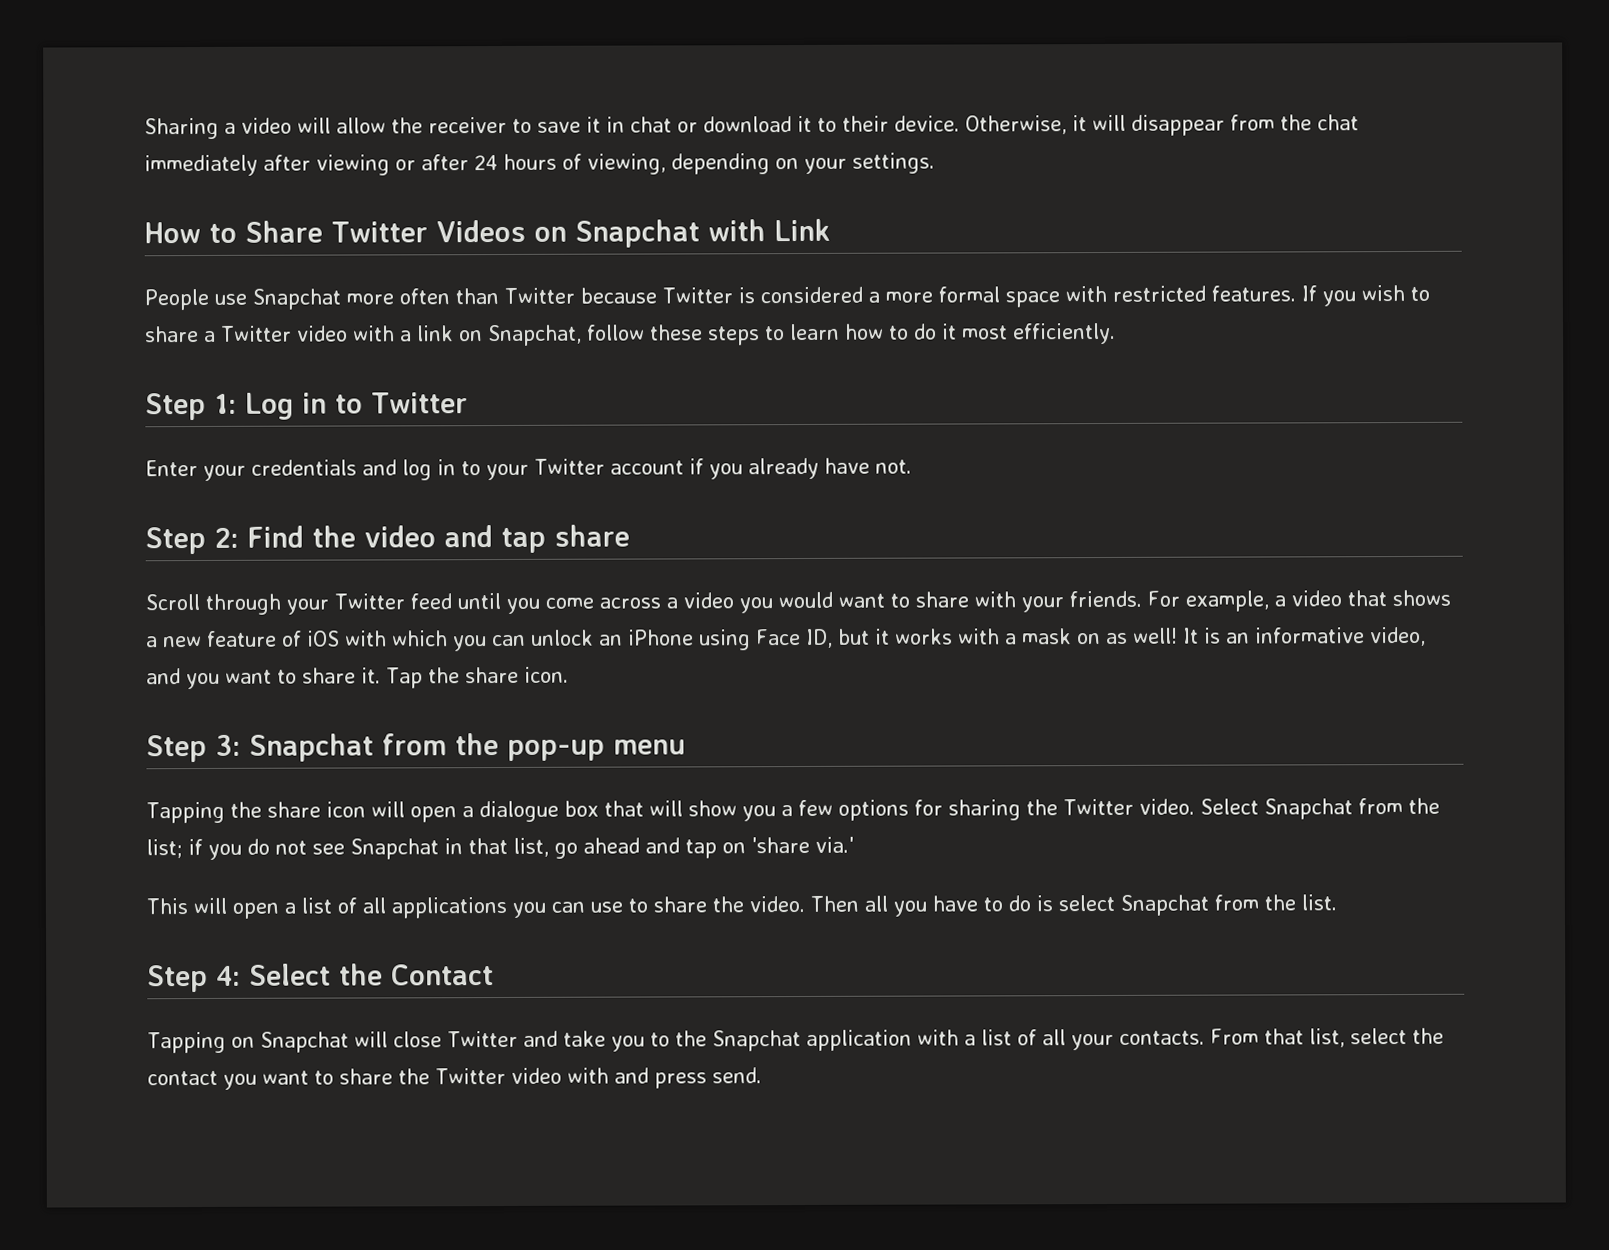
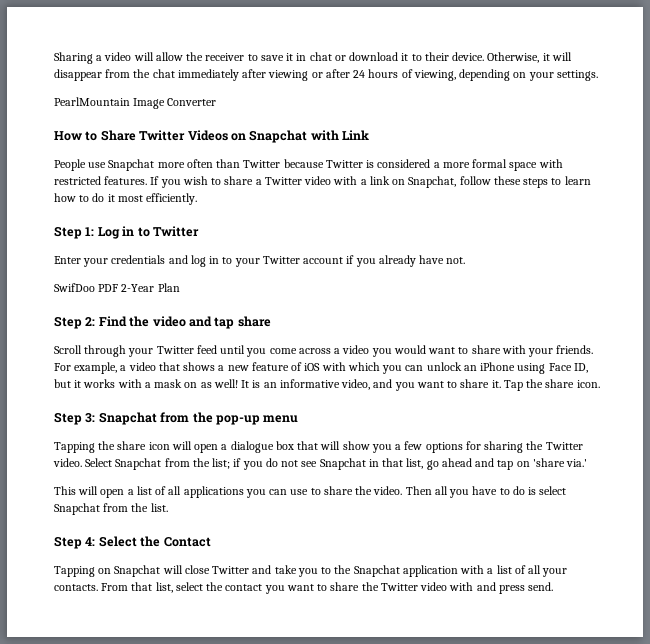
(935, 163) none -> [54,97,217,109] // PearlMountain Image Converter
(912, 466) none -> [54,283,180,292] // SwifDoo PDF 2-Year Plan

